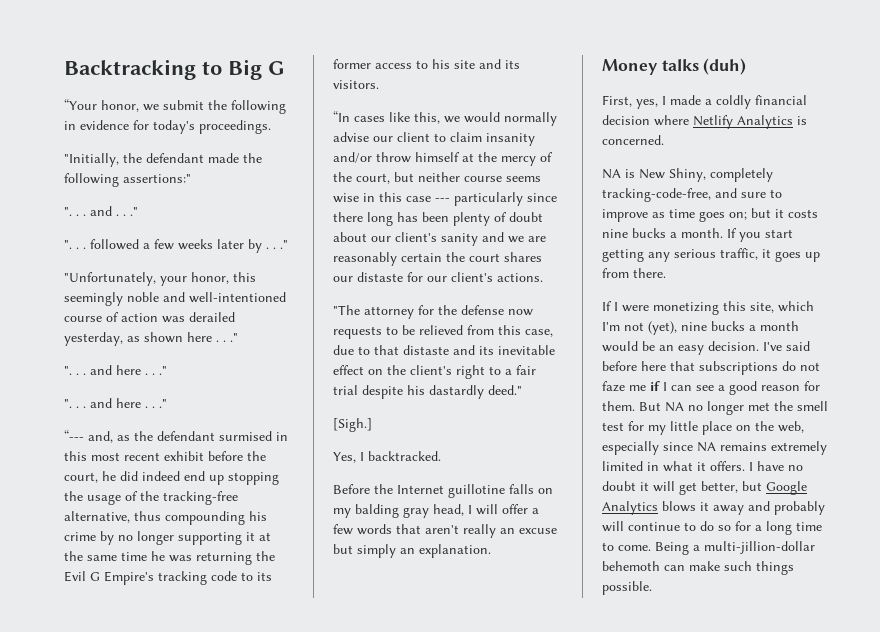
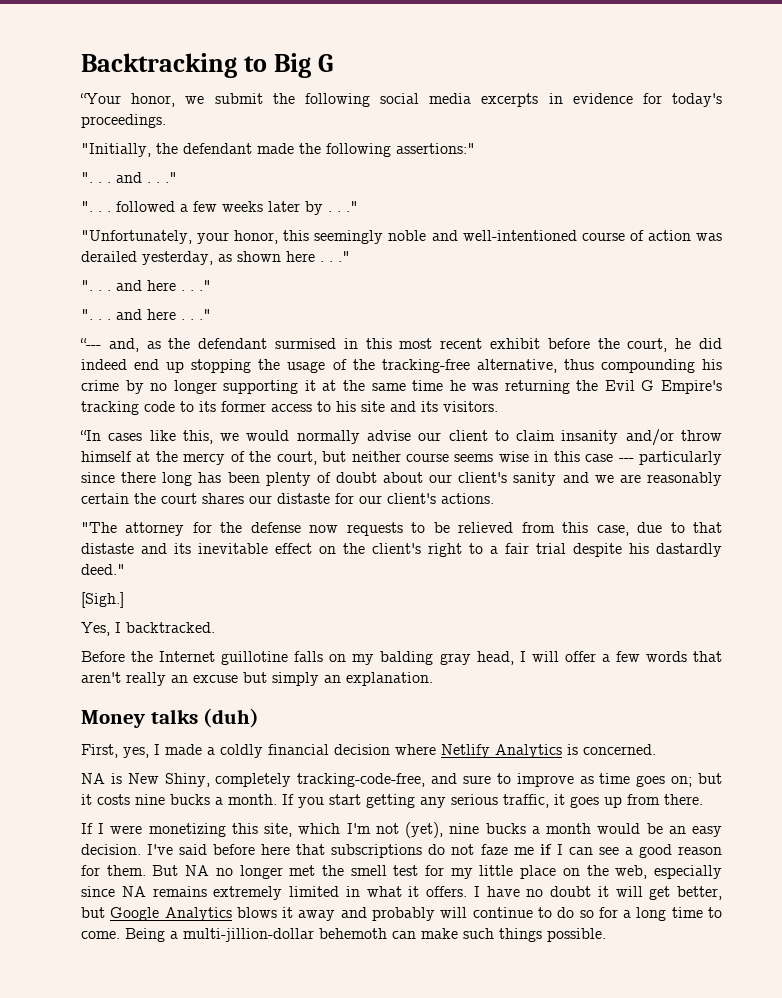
(286, 107) none -> [380,93,539,107] social media excerpts

